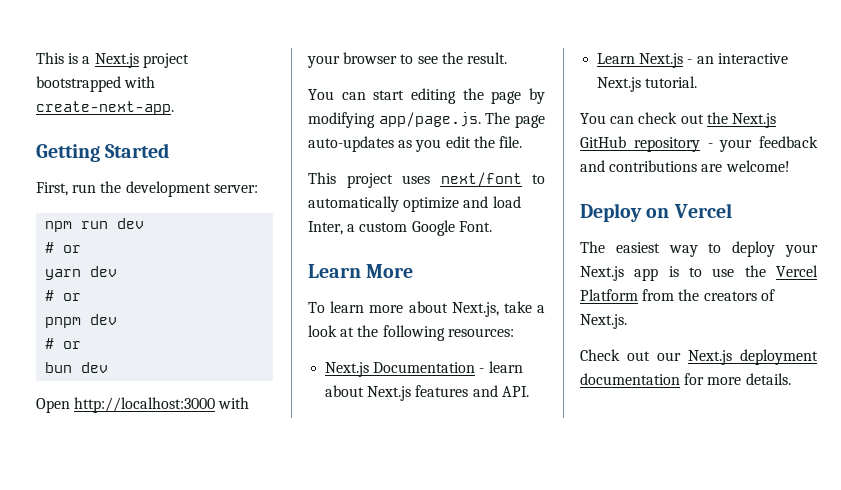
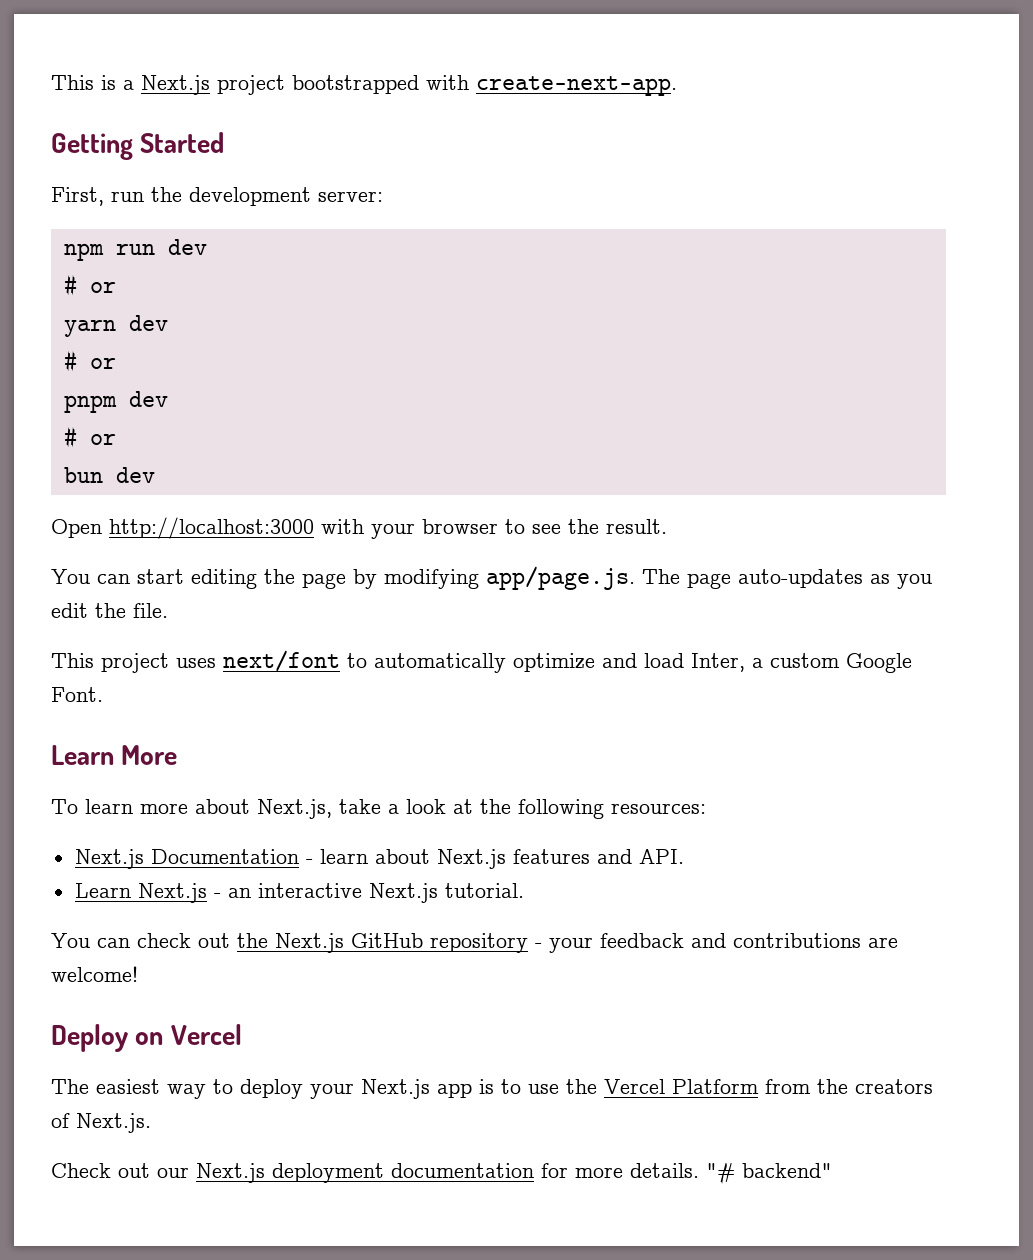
(791, 379) none -> [706,1163,832,1185] "# backend"

